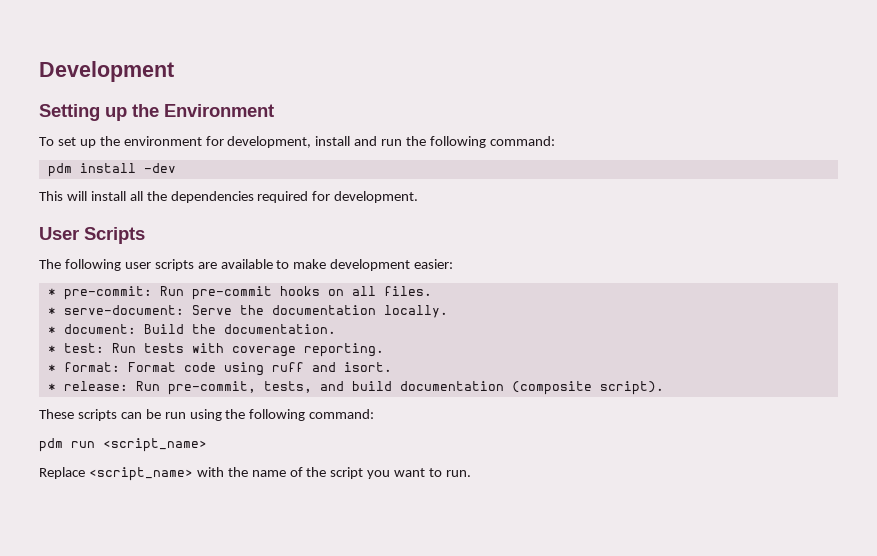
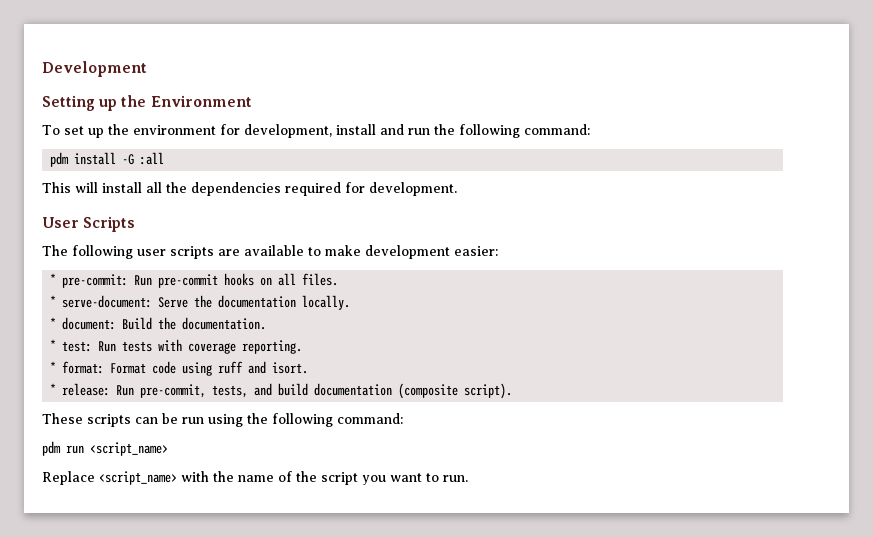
[143,163,176,173] -dev -> [122,152,165,165] -G :all

